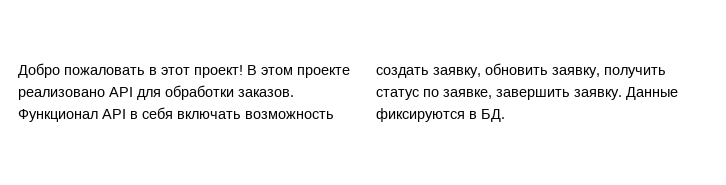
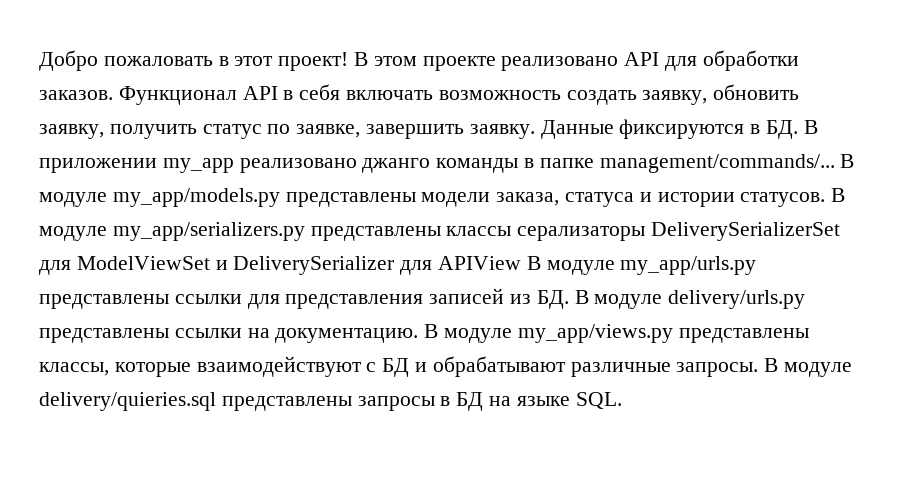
(505, 115) none -> [803,120,818,134] [39,154,855,173] [39,188,846,207] [39,222,841,241] [39,256,757,275] [39,288,806,309] [39,324,809,343] [39,356,853,377] [39,392,622,411] В приложении my_app реализовано джанго команды в папке management/commands/... В модуле my_app/models.py представлены модели заказа, статуса и истории статусов. В модуле my_app/serializers.py представлены классы серализаторы DeliverySerializerSet для ModelViewSet и DeliverySerializer для APIView В модуле my_app/urls.py представлены ссылки для представления записей из БД. В модуле delivery/urls.py представлены ссылки на документацию. В модуле my_app/views.py представлены классы, которые взаимодействуют с БД и обрабатывают различные запросы. В модуле delivery/quieries.sql представлены запросы в БД на языке SQL.

